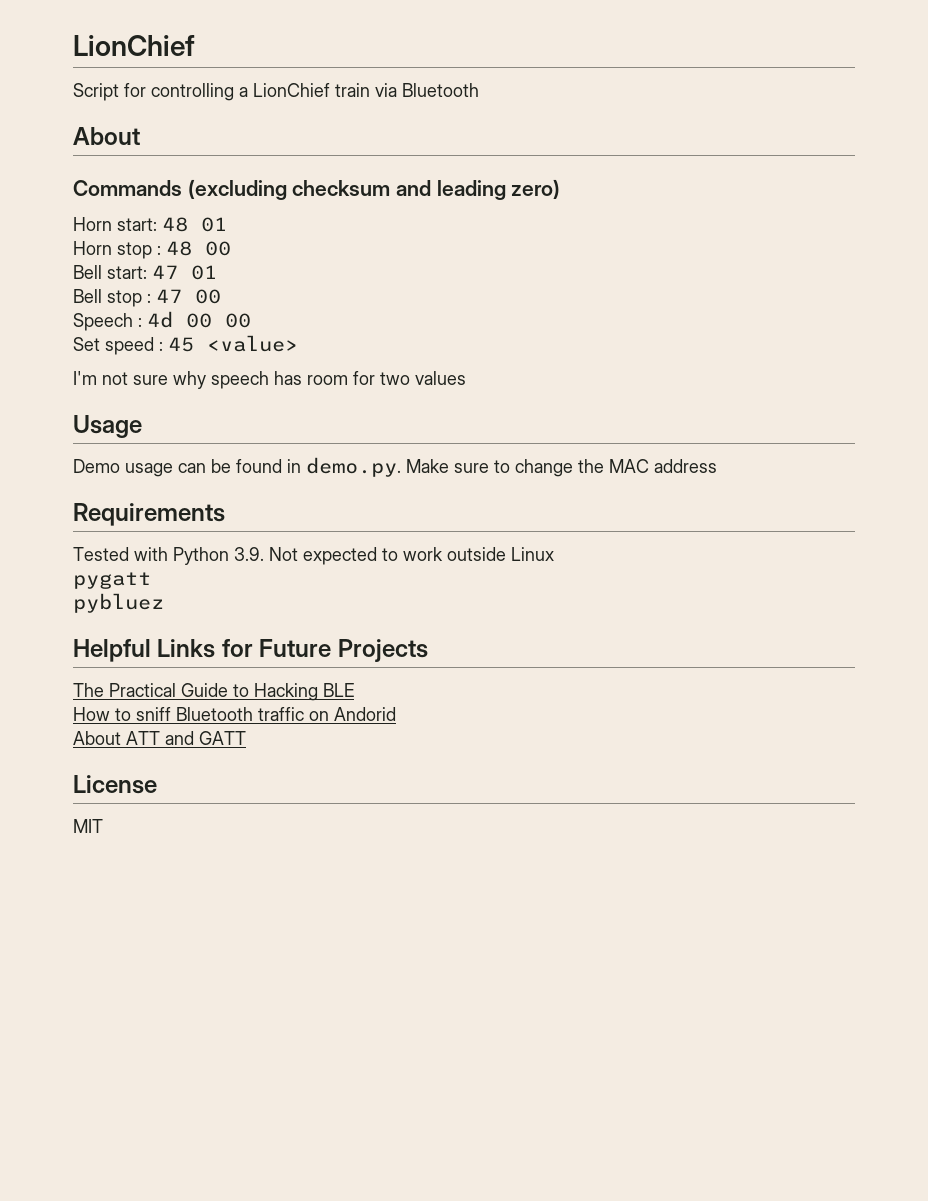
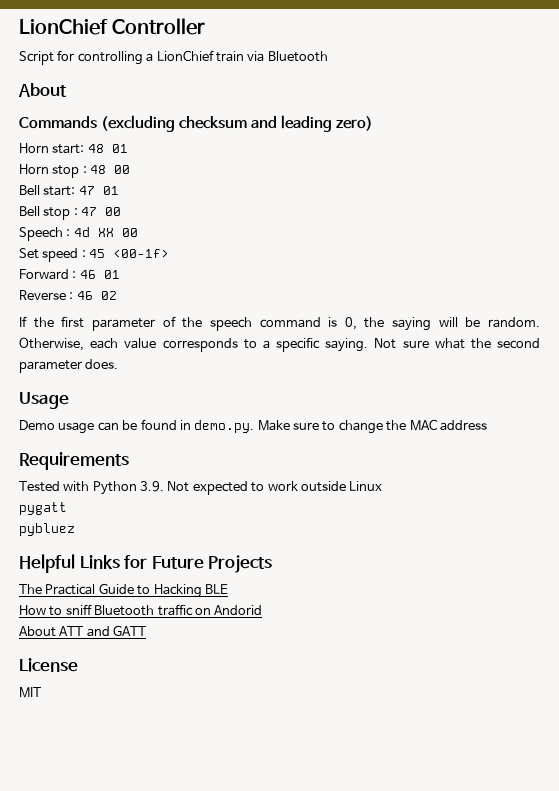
[73,35,195,56] LionChief -> [19,18,206,35] LionChief Controller
[186,313,212,328] 00 -> [97,228,114,237] XX
[207,335,298,352] [73,371,466,389] <value> // I'm not sure why speech has room for two values -> [113,249,170,258] [19,269,120,280] [19,290,117,300] [19,316,541,331] [19,337,541,352] [19,359,119,373] <00-1f> // Forward : 46 01 // Reverse : 46 02 // If the first parameter of the speech command is 0, the saying will be random. Otherwise, each value corresponds to a specific saying. Not sure what the second parameter does.

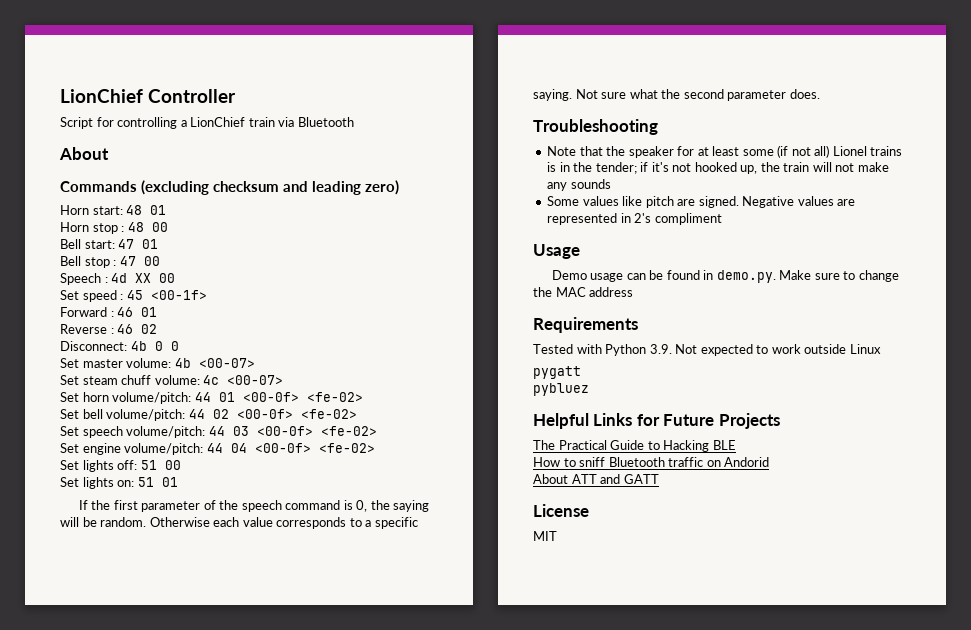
(117, 295) none -> [60,341,179,351] [60,358,255,368] [60,375,284,385] [60,392,363,404] [60,409,357,421] [60,426,377,438] [60,443,375,455] [60,460,181,472] [60,477,178,489] // Disconnect: 4b 0 0 // Set master volume: 4b <00-07> // Set steam chuff volume: 4c <00-07> // Set horn volume/pitch: 44 01 <00-0f> <fe-02> // Set bell volume/pitch: 44 02 <00-0f> <fe-02> // Set speech volume/pitch: 44 03 <00-0f> <fe-02> // Set engine volume/pitch: 44 04 <00-0f> <fe-02> // Set lights off: 51 00 // Set lights on: 51 01
[19,337,84,351] Otherwise, -> [149,517,210,527] Otherwise
(119, 364) none -> [533,119,658,135] [547,145,903,158] [547,162,889,174] [547,179,611,191] [547,196,856,208] [547,213,722,225] // Troubleshooting // Note that the speaker for at least some (if not all) Lionel trains is in the tender; if it's not hooked up, the train will not make any sounds // Some values like pitch are signed. Negative values are represented in 2's compliment

